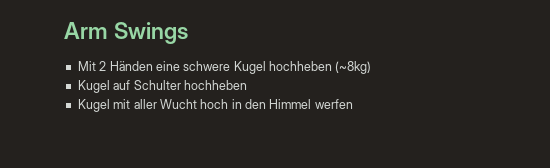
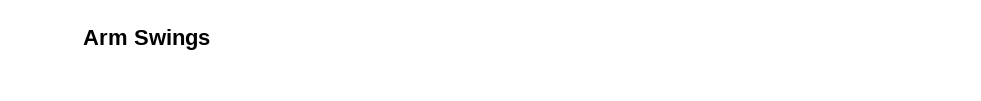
[77,61,372,74] [77,80,247,93] [77,99,353,112] // Mit 2 Händen eine schwere Kugel hochheben (~8kg) // Kugel auf Schulter hochheben // Kugel mit aller Wucht hoch in den Himmel werfen -> (210, 39) none

